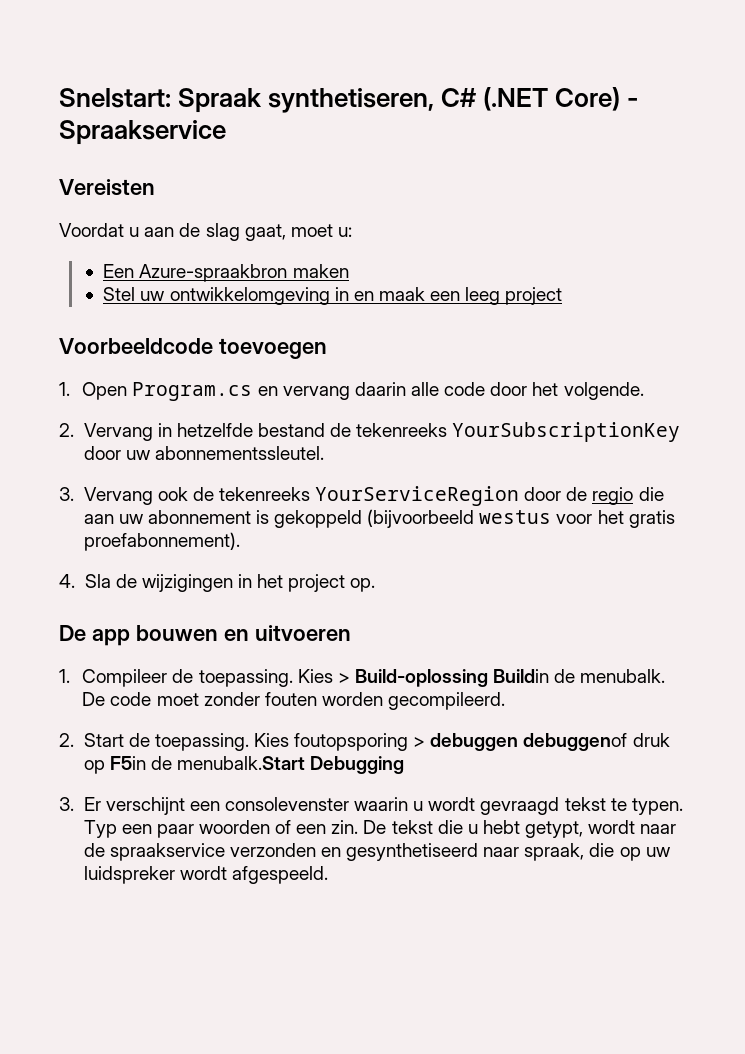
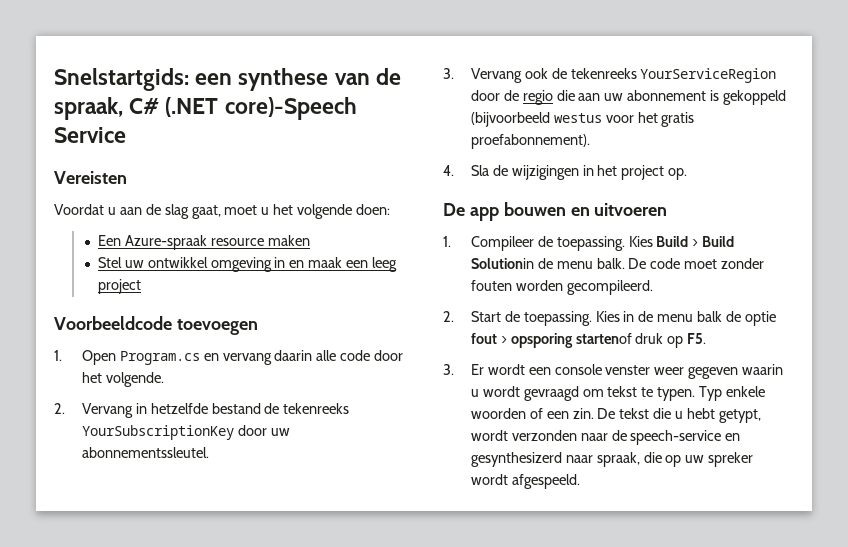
[59,87,639,113] [59,120,226,145] Snelstart: Spraak synthetiseren, C# (.NET Core) - Spraakservice -> [54,68,401,91] [54,97,357,120] [54,127,126,143] Snelstartgids: een synthese van de spraak, C# (.NET core)-Speech Service
[337,227,352,237] u: -> [261,204,391,219] u het volgende doen:
[139,264,288,282] Azure-spraakbron -> [124,235,264,250] Azure-spraak resource
[169,287,330,305] ontwikkelomgeving -> [147,257,272,272] ontwikkel omgeving
[337,669,666,687] > Build-oplossing Buildin de menubalk. -> [656,236,735,247] [470,258,625,269] Build > Build Solutionin de menu balk.
[294,733,670,751] [83,756,405,774] [59,797,349,815] foutopsporing > debuggen debuggenof druk op F5in de menubalk.Start Debugging // 3. Er verschijnt een consolevenster -> [623,311,777,326] [470,333,707,348] [443,364,739,379] in de menu balk de optie fout > opsporing startenof druk op F5. // 3. Er wordt een console venster weer gegeven
(560, 806) none -> [582,389,604,397] om
[121,824,194,838] een paar -> [726,386,766,397] enkele
(636, 827) none -> [511,430,577,441] verzonden
[109,843,479,861] spraakservice verzonden en gesynthetiseerd -> [630,430,741,445] [470,452,562,467] speech-service en gesynthesizerd
[83,866,175,884] luidspreker -> [708,452,754,467] spreker

